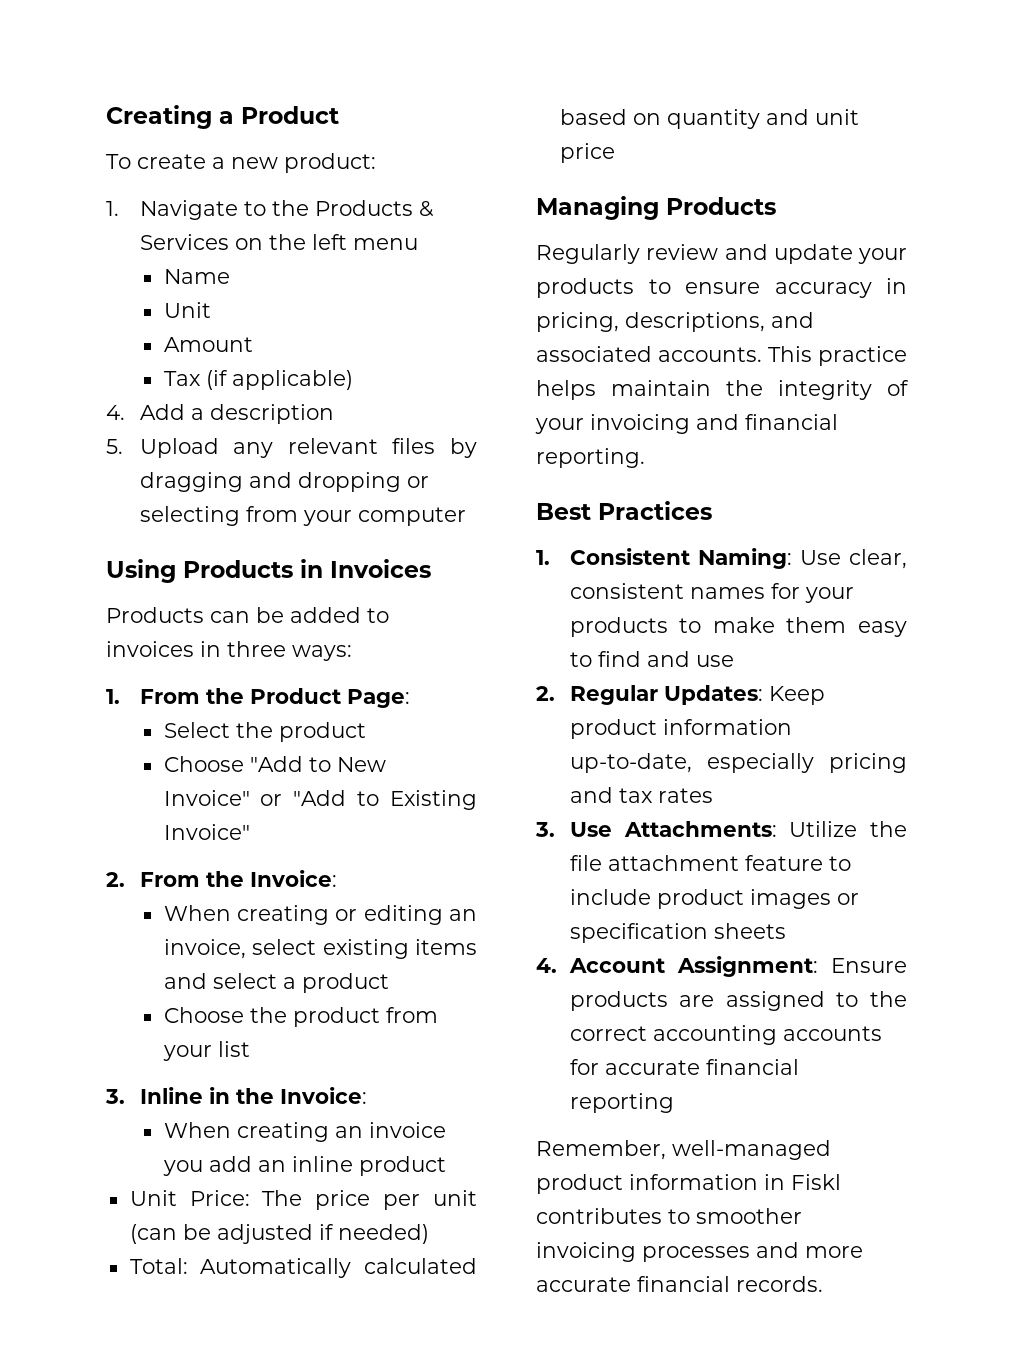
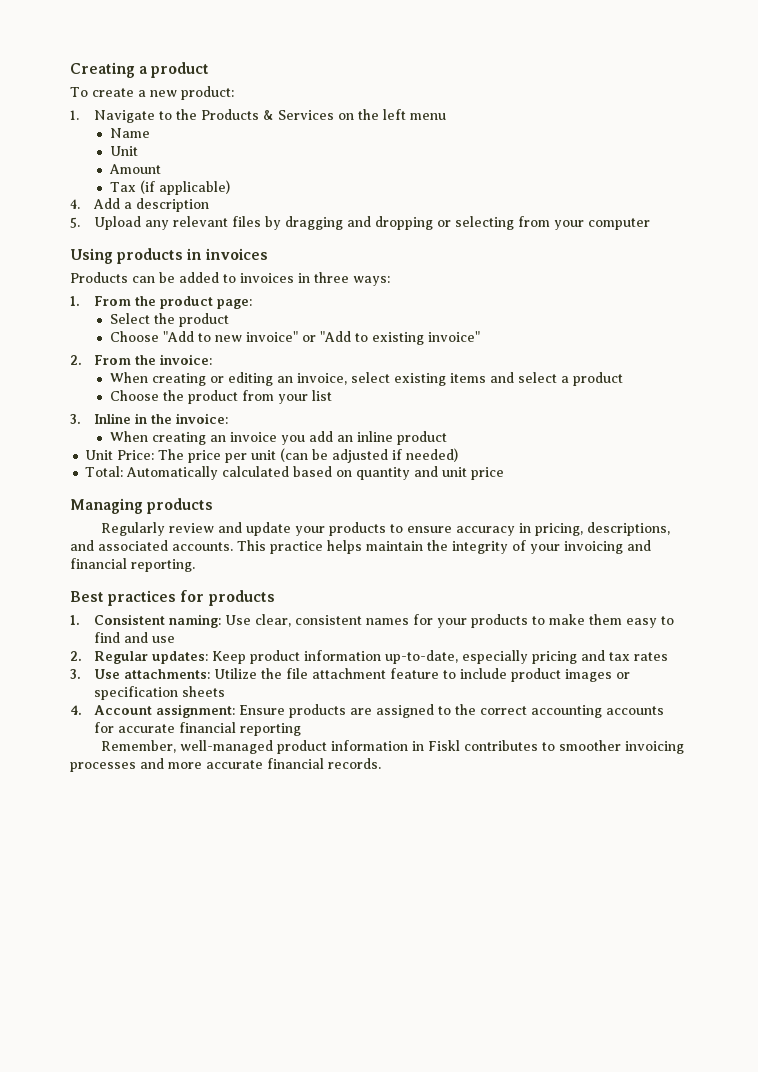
[241,106,339,124] Product -> [151,62,210,78] product
[183,559,431,578] Products in Invoices -> [117,248,268,264] products in invoices
[249,688,410,708] Product Page: -> [160,296,253,309] product page:
[336,757,386,772] [163,790,250,806] New Invoice" -> [214,331,298,342] new invoice"
[390,790,477,810] [163,824,250,840] Existing Invoice" -> [371,331,480,345] existing invoice"
[249,870,337,887] Invoice: -> [160,354,213,365] invoice:
[279,1087,367,1104] Invoice: -> [176,413,229,424] invoice:
[666,197,776,215] Products -> [147,498,214,514] products
[598,501,712,520] Practices -> [108,590,275,606] practices for products
[697,548,792,569] Naming: -> [169,614,222,628] naming:
[663,685,763,705] Updates: -> [152,651,209,664] updates:
[623,821,777,837] Attachments: -> [124,669,211,679] attachments:
[676,956,818,977] Assignment: -> [156,704,236,718] assignment:

